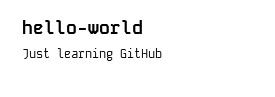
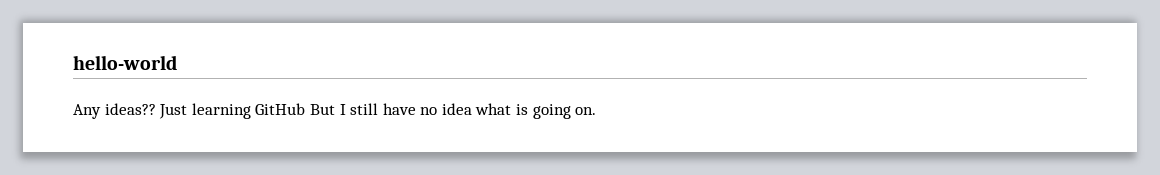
(143, 27) none -> [73,103,156,119] Any ideas??
(162, 53) none -> [309,103,597,119] But I still have no idea what is going on.

